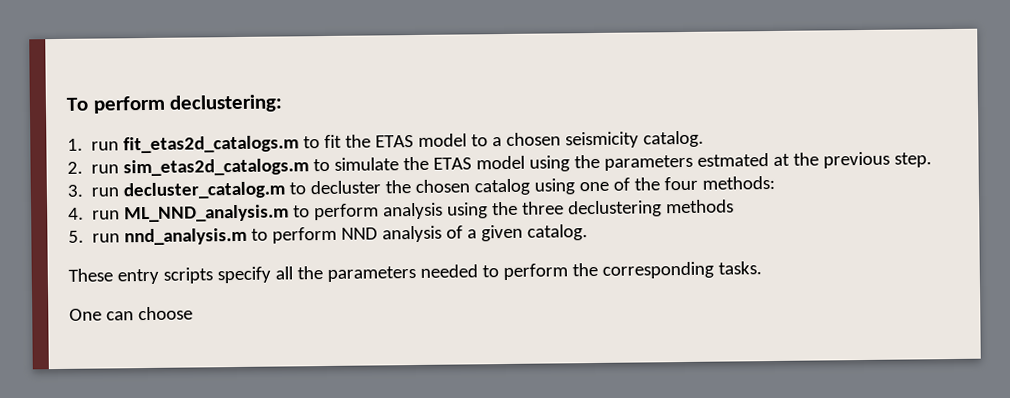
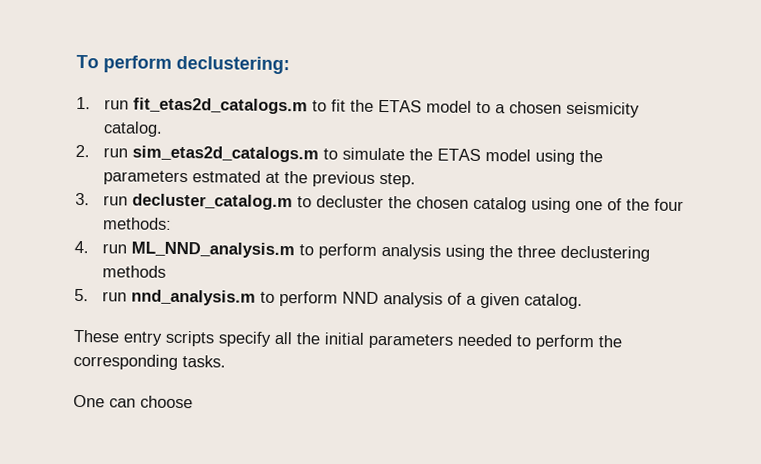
(323, 273) none -> [324,332,364,345] initial

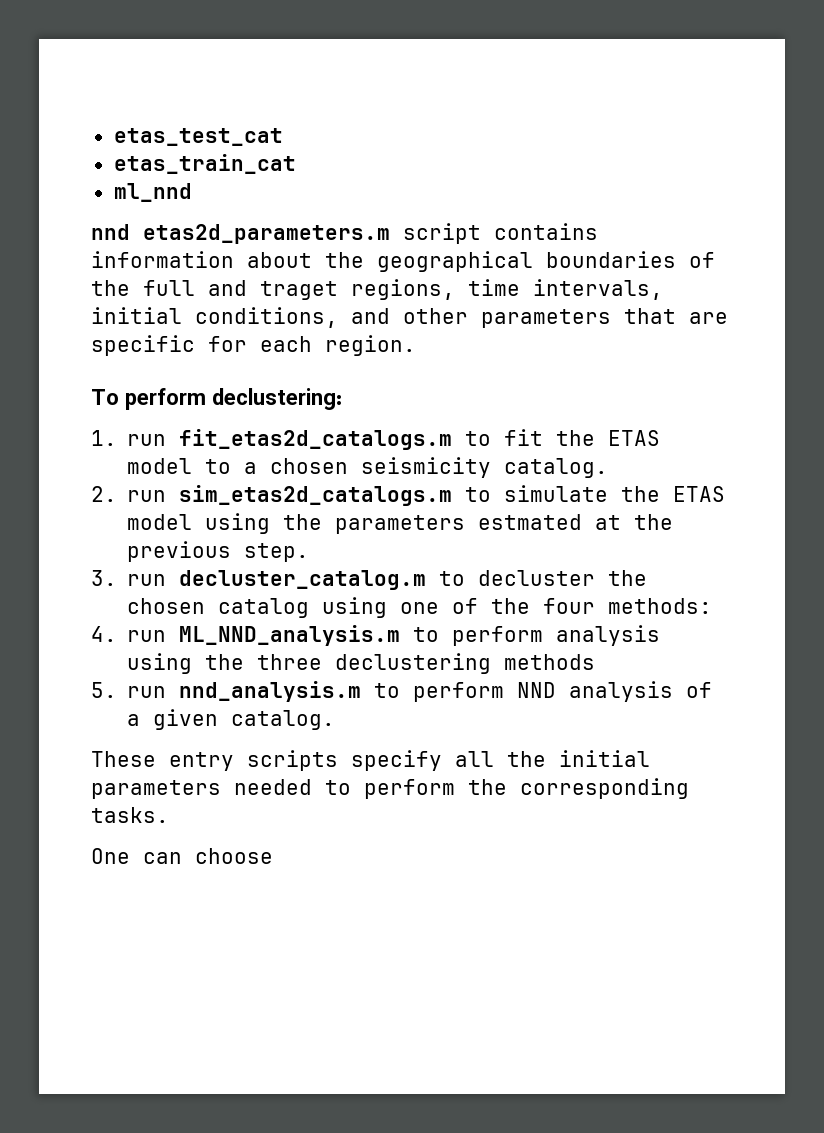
(76, 61) none -> [113,128,283,146] [113,154,296,174] [113,183,192,202] [91,223,598,244] [91,251,715,272] [91,279,663,300] [91,307,728,328] [91,335,416,356] etas_test_cat // etas_train_cat // ml_nnd // nnd etas2d_parameters.m script contains information about the geographical boundaries of the full and traget regions, time intervals, initial conditions, and other parameters that are specific for each region. //

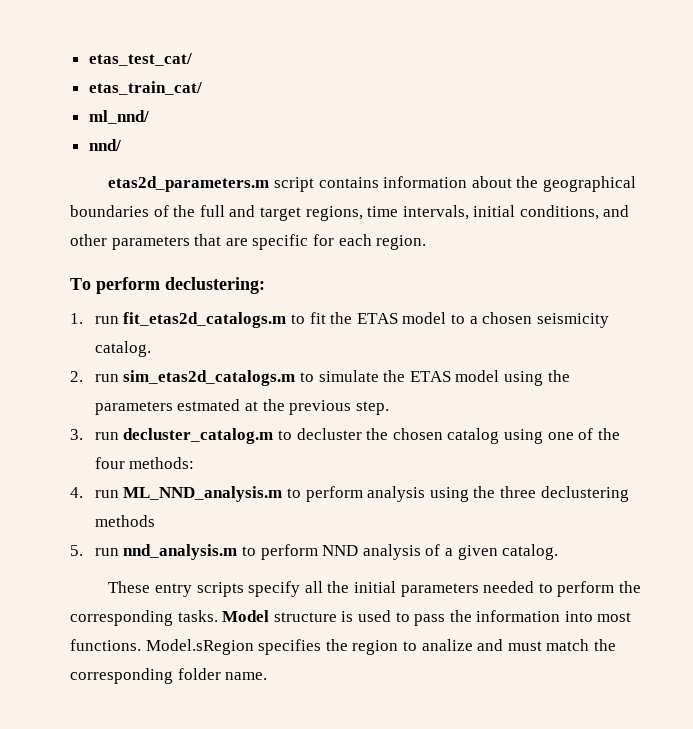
[113,128,283,146] [113,154,296,174] [113,183,192,202] [91,224,130,240] etas_test_cat // etas_train_cat // ml_nnd // nnd -> [88,53,192,66] [88,81,202,95] [88,110,149,124] [88,139,121,151] etas_test_cat/ // etas_train_cat/ // ml_nnd/ // nnd/ //
[260,281,338,300] traget -> [259,207,301,221] target
[91,848,273,864] // One can choose -> [222,610,632,626] [70,639,616,655] [70,668,268,684] Model structure is used to pass the information into most functions. Model.sRegion specifies the region to analize and must match the corresponding folder name.

